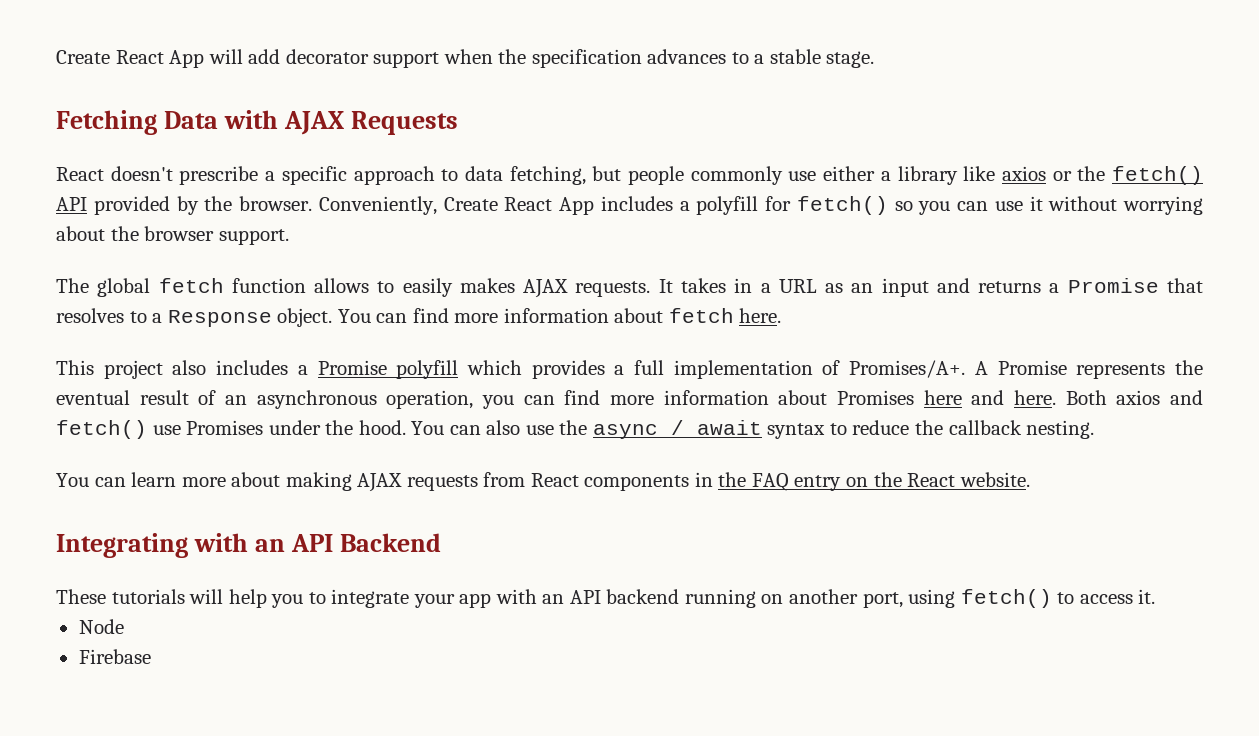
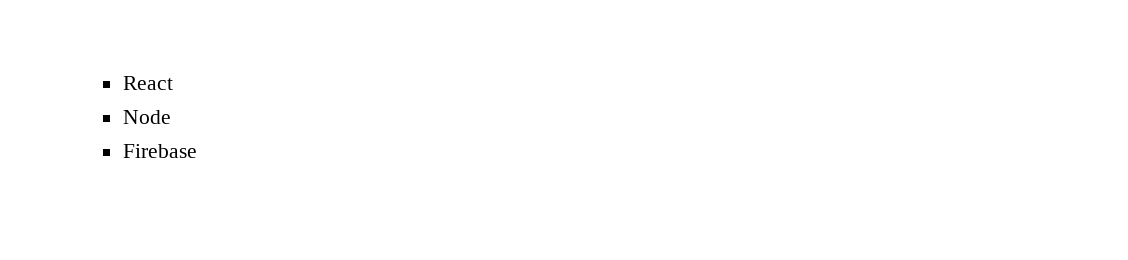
[56,49,875,68] [56,110,458,135] [56,166,1204,185] [56,196,1203,215] [56,226,289,245] [56,278,1203,298] [56,308,782,327] [56,360,1204,379] [56,390,1203,409] [56,420,1095,439] [56,472,1030,492] [56,533,441,558] [56,589,1156,608] Create React App will add decorator support when the specification advances to a stable stage. // Fetching Data with AJAX Requests // React doesn't prescribe a specific approach to data fetching, but people commonly use either a library like axios or the fetch() API provided by the browser. Conveniently, Create React App includes a polyfill for fetch() so you can use it without worrying about the browser support. // The global fetch function allows to easily makes AJAX requests. It takes in a URL as an input and returns a Promise that resolves to a Response object. You can find more information about fetch here. // This project also includes a Promise polyfill which provides a full implementation of Promises/A+. A Promise represents the eventual result of an asynchronous operation, you can find more information about Promises here and here. Both axios and fetch() use Promises under the hood. You can also use the async / await syntax to reduce the callback nesting. // You can learn more about making AJAX requests from React components in the FAQ entry on the React website. // Integrating with an API Backend // These tutorials will help you to integrate your app with an API backend running on another port, using fetch() to access it. -> [122,76,173,90] React

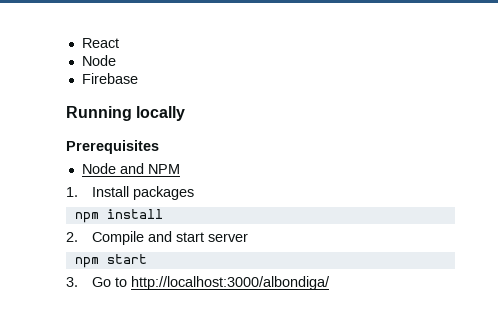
(197, 151) none -> [66,106,186,121] [66,140,159,154] [81,163,180,174] [66,186,194,200] [74,209,163,223] [66,231,248,245] [74,254,147,268] [66,276,330,290] // Running locally // Prerequisites // Node and NPM // 1. Install packages // npm install // 2. Compile and start server // npm start // 3. Go to http://localhost:3000/albondiga/

